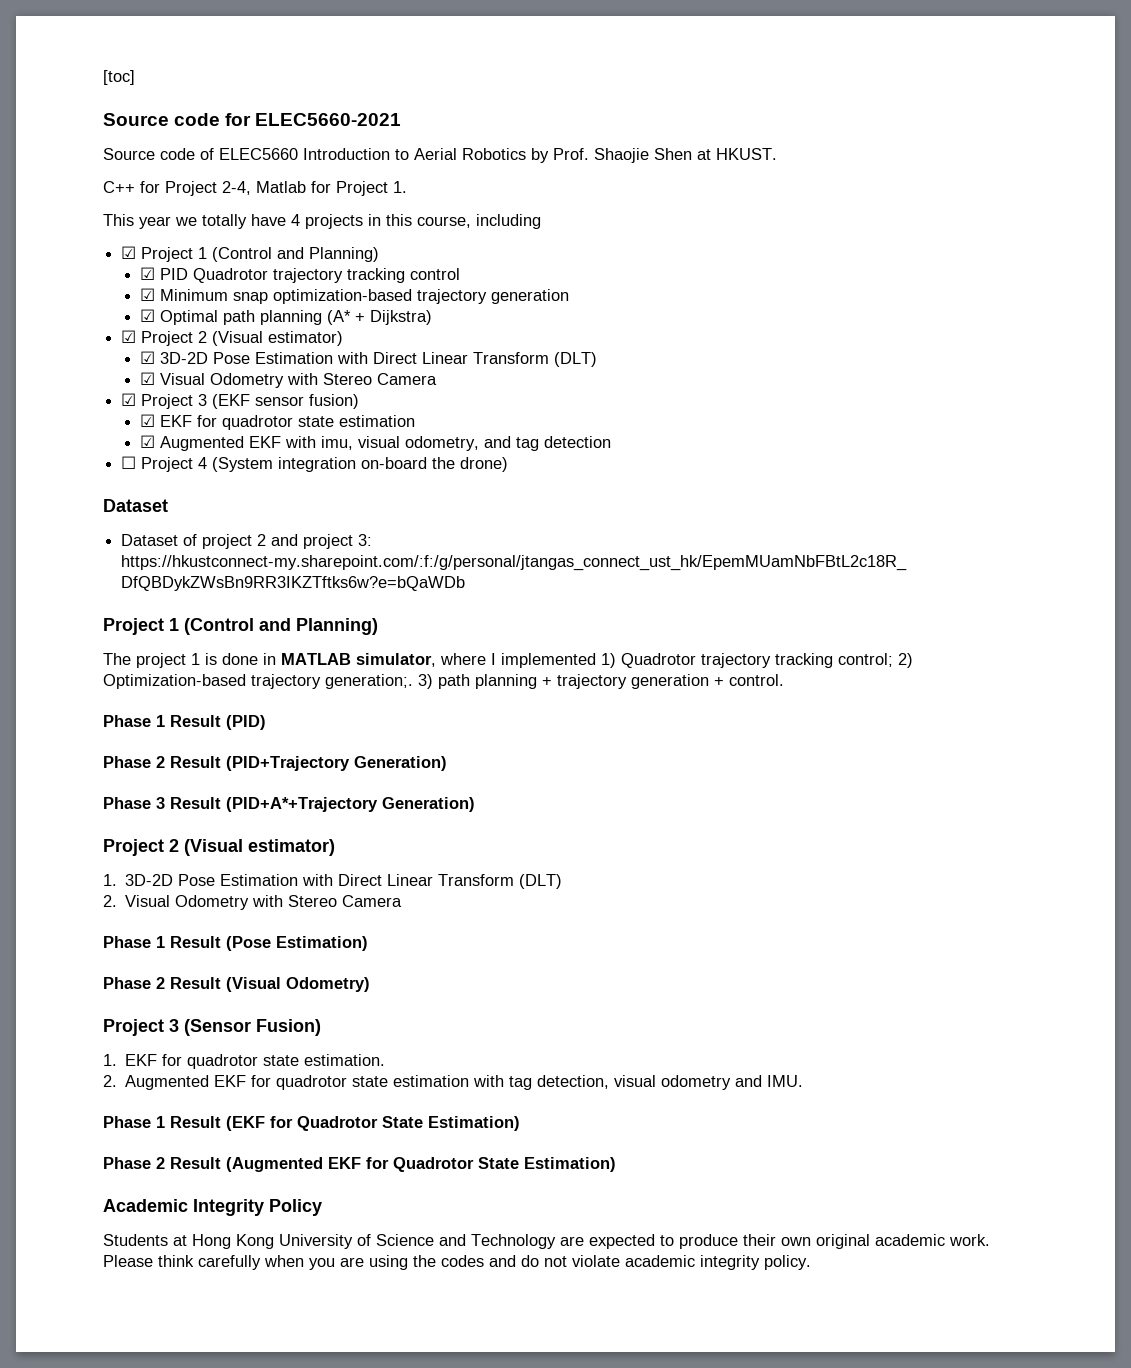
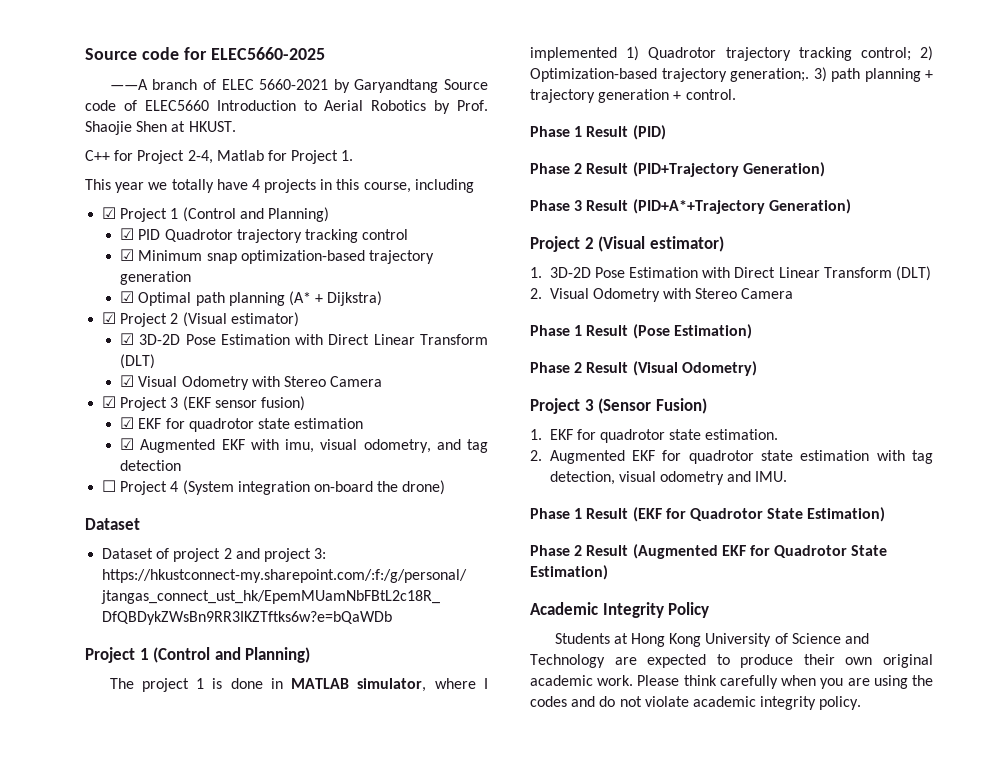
[103,70,135,85] [toc] // -> (85, 54) none
[255,113,402,126] ELEC5660-2021 // -> [210,47,325,60] [109,79,439,93] ELEC5660-2025 // ——A branch of ELEC 5660-2021 by Garyandtang

